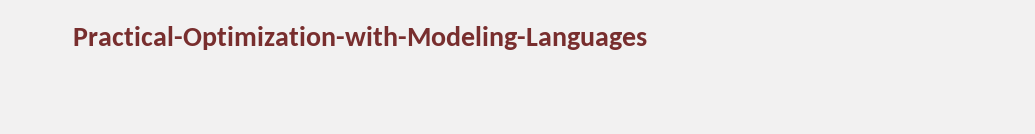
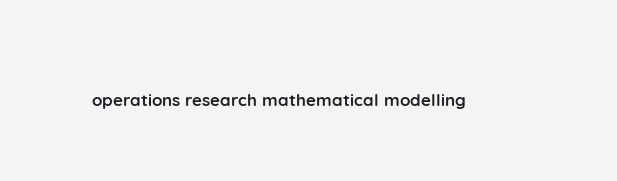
[73,26,647,50] Practical-Optimization-with-Modeling-Languages -> [92,94,466,109] operations research mathematical modelling

